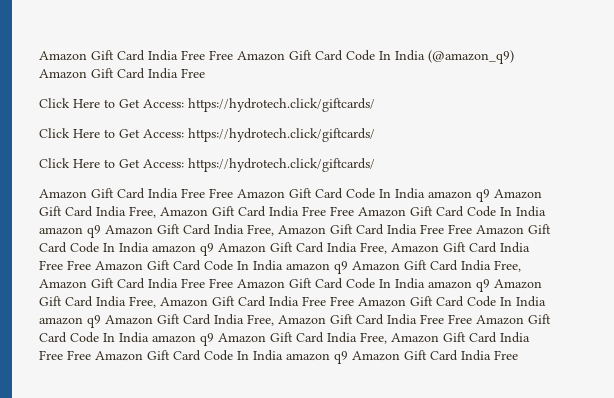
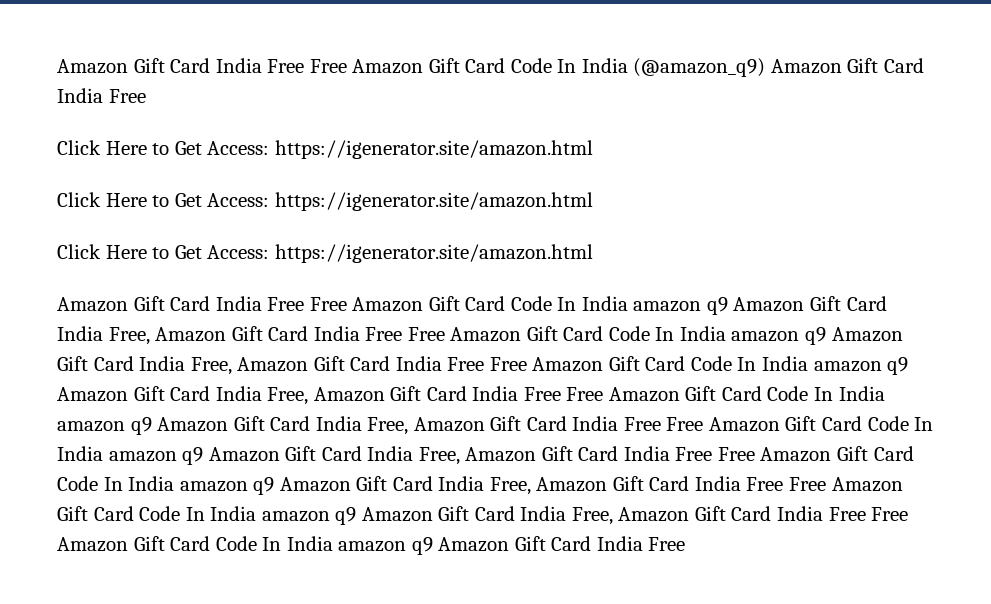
[188,98,375,112] [39,128,375,142] [39,158,375,172] https://hydrotech.click/giftcards/ // Click Here to Get Access: https://hydrotech.click/giftcards/ // Click Here to Get Access: https://hydrotech.click/giftcards/ -> [274,140,593,159] [57,192,593,211] [57,244,593,263] https://igenerator.site/amazon.html // Click Here to Get Access: https://igenerator.site/amazon.html // Click Here to Get Access: https://igenerator.site/amazon.html

